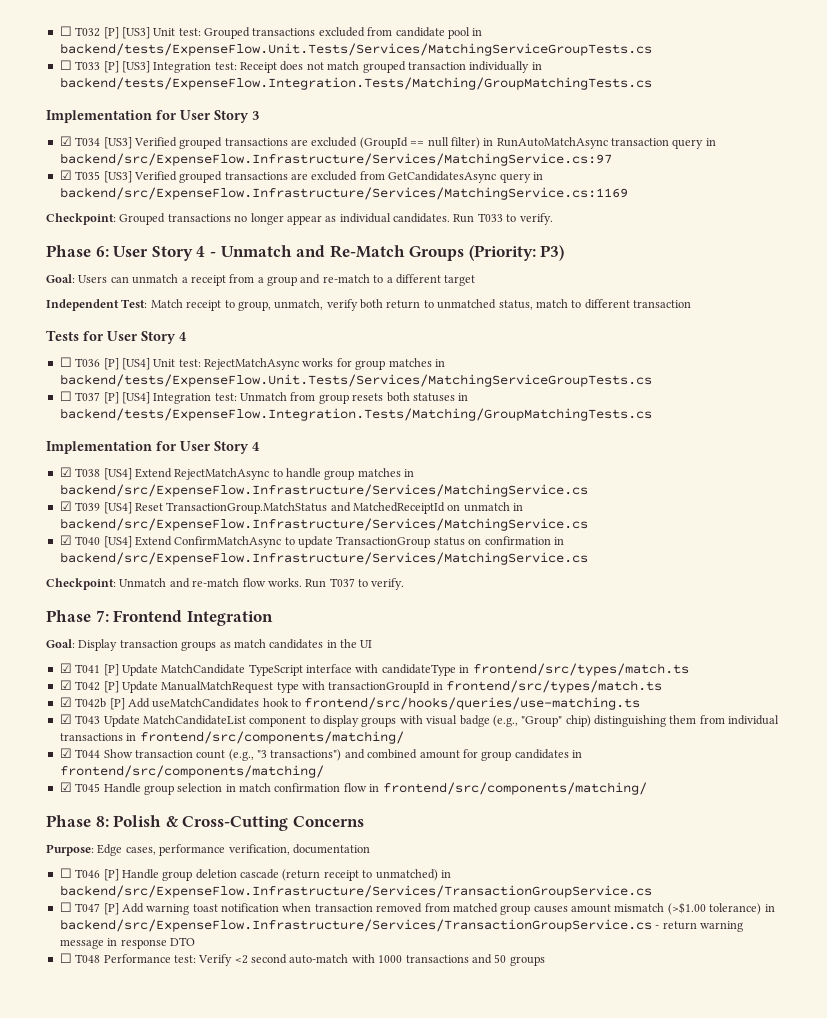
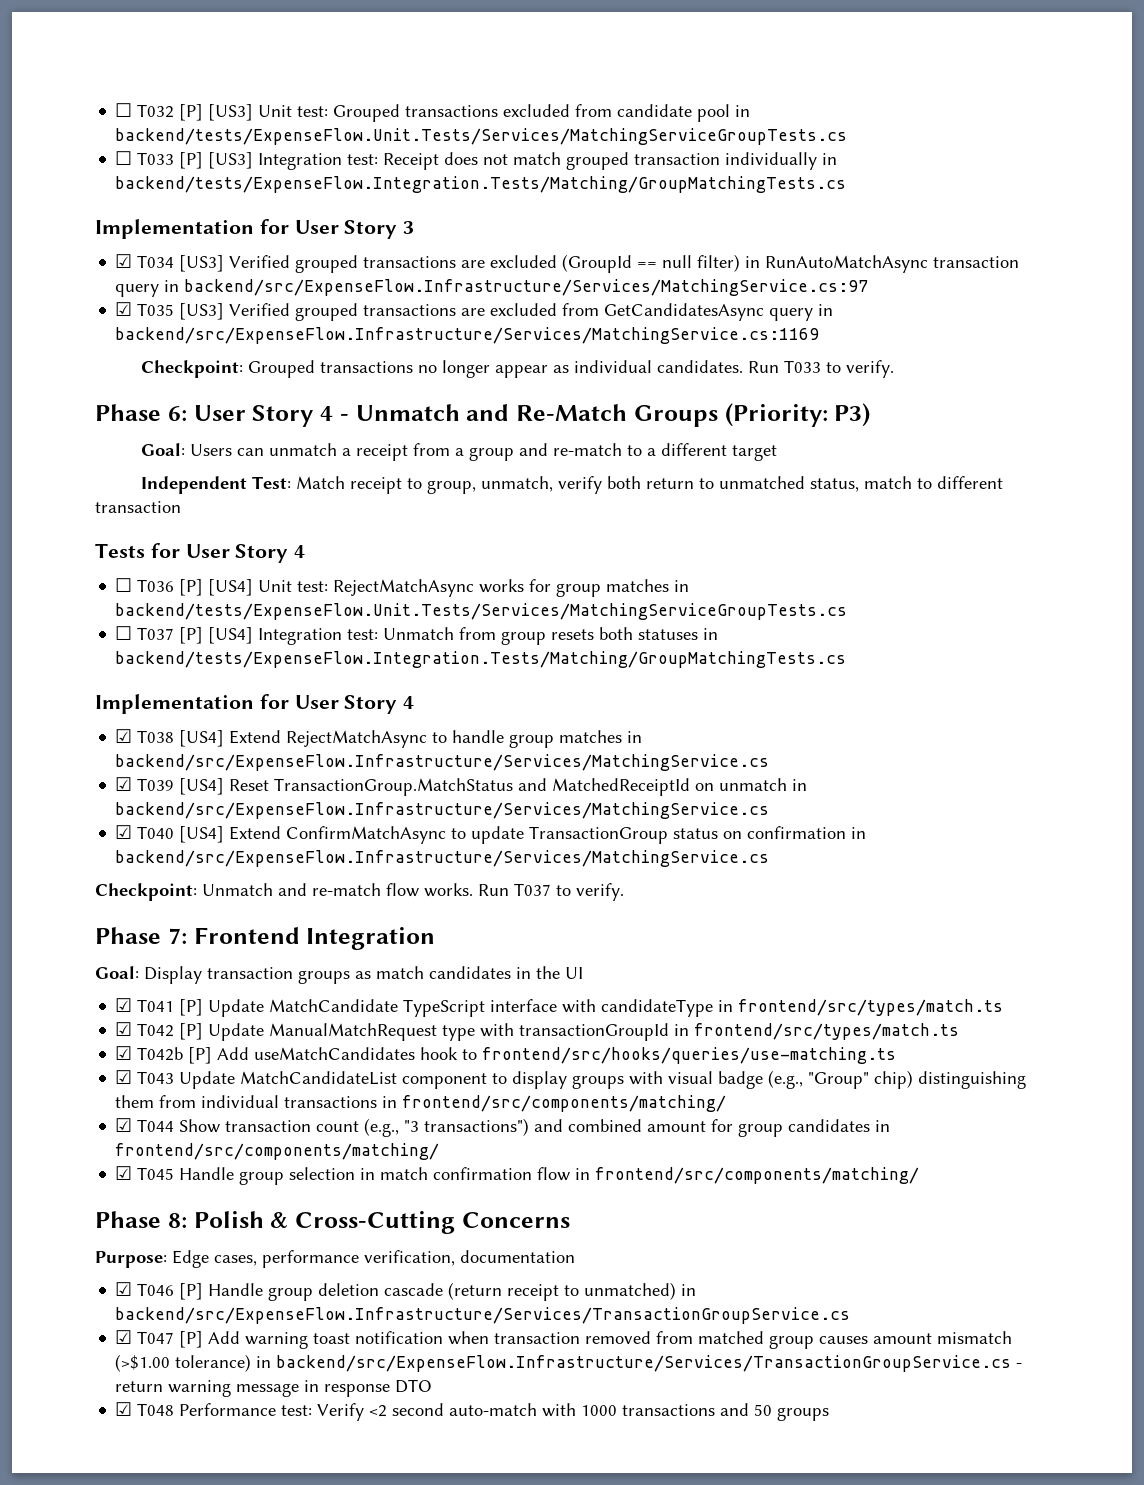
[59,868,72,878] ☐ -> [115,1282,133,1296] ☑
[59,902,72,912] ☐ -> [115,1330,133,1344] ☑
[59,953,72,963] ☐ -> [115,1402,133,1416] ☑

